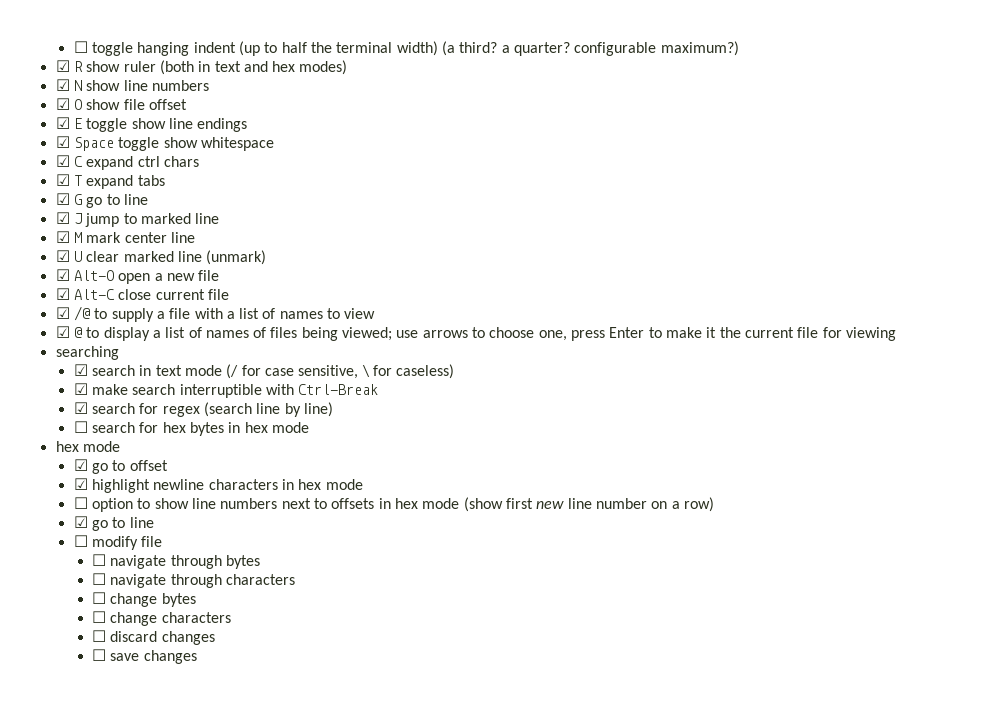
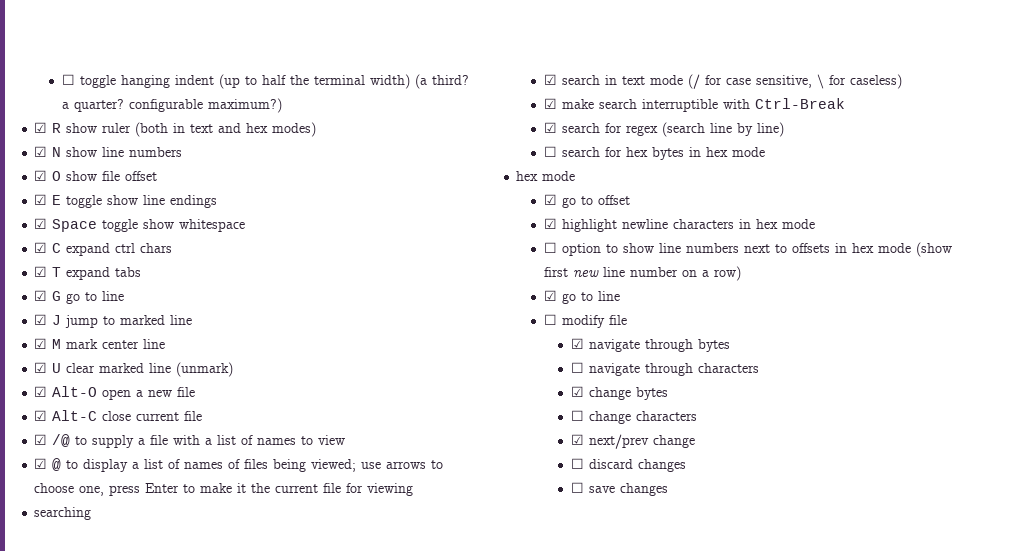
[92,554,107,566] ☐ -> [571,338,585,349] ☑
[92,592,107,604] ☐ -> [571,386,585,397] ☑
(231, 617) none -> [571,434,696,449] // ☑ next/prev change

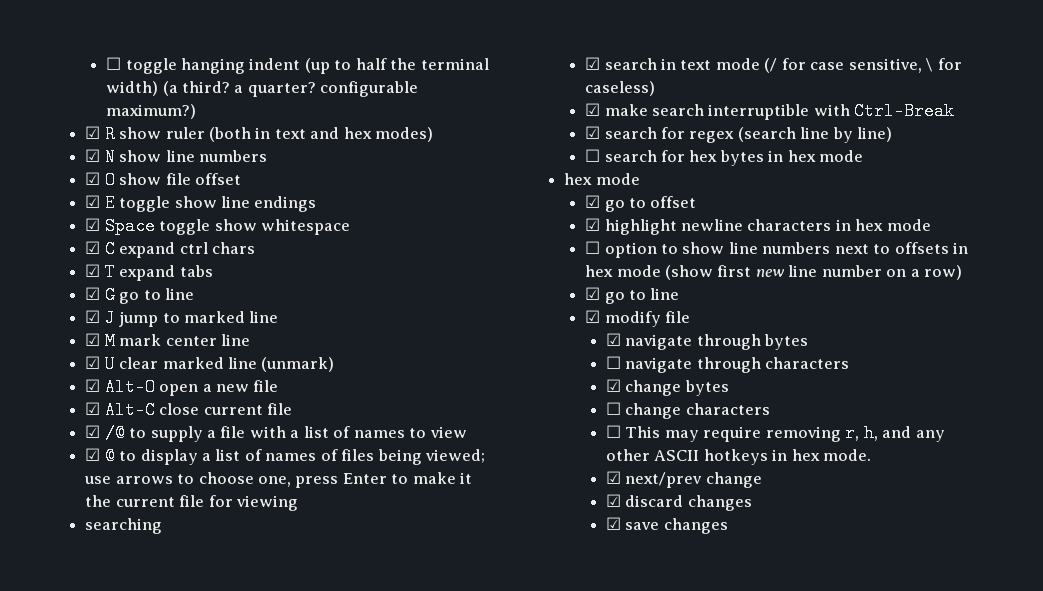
[543,314,557,325] ☐ -> [585,310,601,323] ☑
(698, 416) none -> [606,424,945,442] [606,449,872,465] // ☐ This may require removing r, h, and any other ASCII hotkeys in hex mode.
[571,458,585,469] ☐ -> [606,494,622,507] ☑
[571,482,585,493] ☐ -> [606,517,622,530] ☑

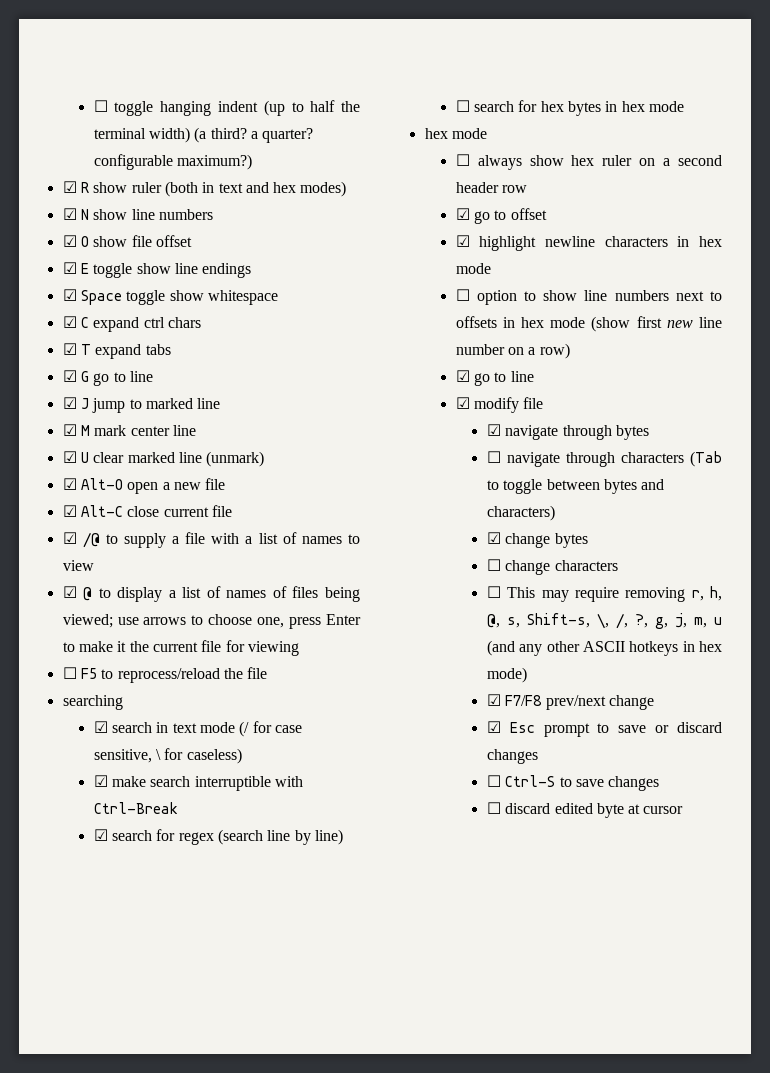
(298, 503) none -> [62,667,268,683] // ☐ F5 to reprocess/reload the file
(640, 179) none -> [455,154,722,170] [455,182,528,193] // ☐ always show hex ruler on a second header row
(850, 363) none -> [690,451,722,467] [486,479,665,494] [486,505,555,521] (Tab to toggle between bytes and characters)
[882,426,912,438] and -> [486,613,722,629] [486,640,515,656] @, s, Shift-s, \, /, ?, g, j, m, u (and
[823,449,872,461] [606,471,703,488] mode. // ☑ next/prev -> [486,667,527,683] [486,694,606,710] mode) // ☑ F7/F8 prev/next
(622, 500) none -> [509,722,670,737] Esc prompt to save or
[606,517,622,530] ☑ -> [486,775,572,787] ☐ Ctrl-S to
(728, 526) none -> [486,802,684,818] // ☐ discard edited byte at cursor

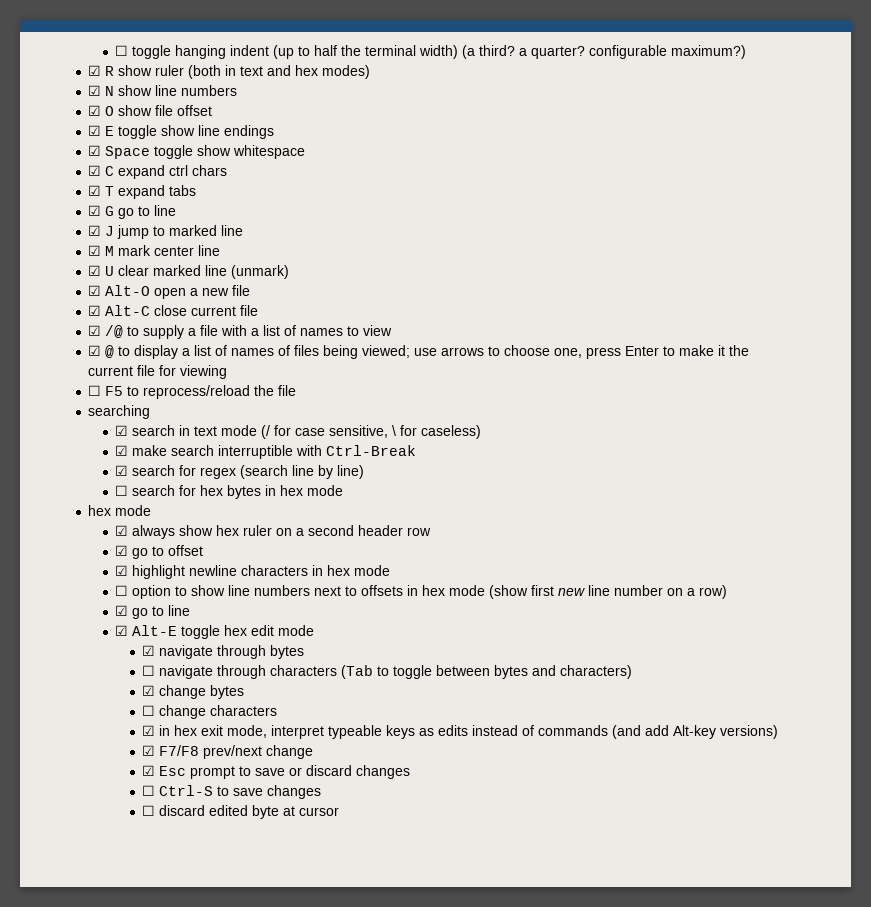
[455,154,470,166] ☐ -> [115,525,129,536] ☑
[474,397,544,413] modify file -> [132,625,315,639] Alt-E toggle hex edit mode
[486,586,722,602] [486,613,722,629] [486,640,722,656] [486,667,527,683] ☐ This may require removing r, h, @, s, Shift-s, \, /, ?, g, j, m, u (and any other ASCII hotkeys in hex mode) -> [142,725,779,739] ☑ in hex exit mode, interpret typeable keys as edits instead of commands (and add Alt-key versions)

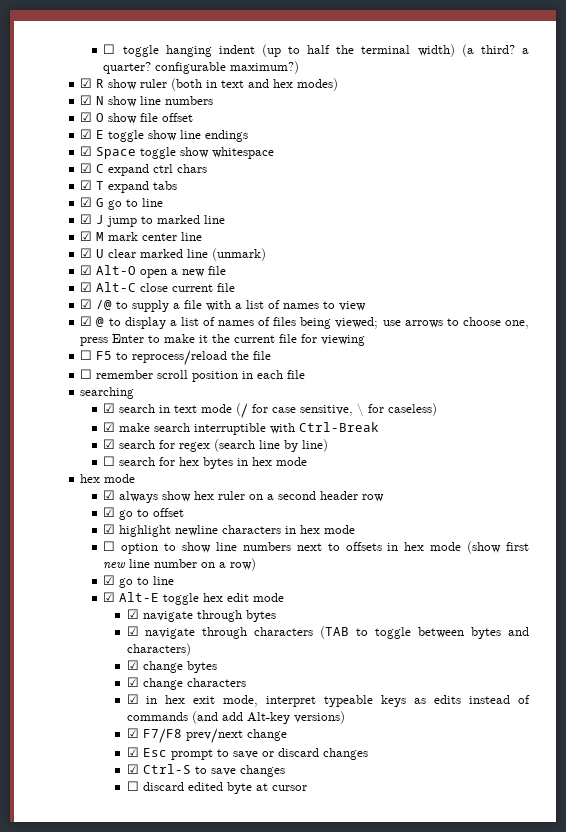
(297, 390) none -> [80,369,306,382] // ☐ remember scroll position in each file
[142,665,156,676] ☐ -> [126,626,139,636] ☑
[341,665,374,679] (Tab -> [320,626,350,639] (TAB
[142,705,156,716] ☐ -> [126,677,139,687] ☑
[142,785,156,796] ☐ -> [126,764,139,774] ☑

